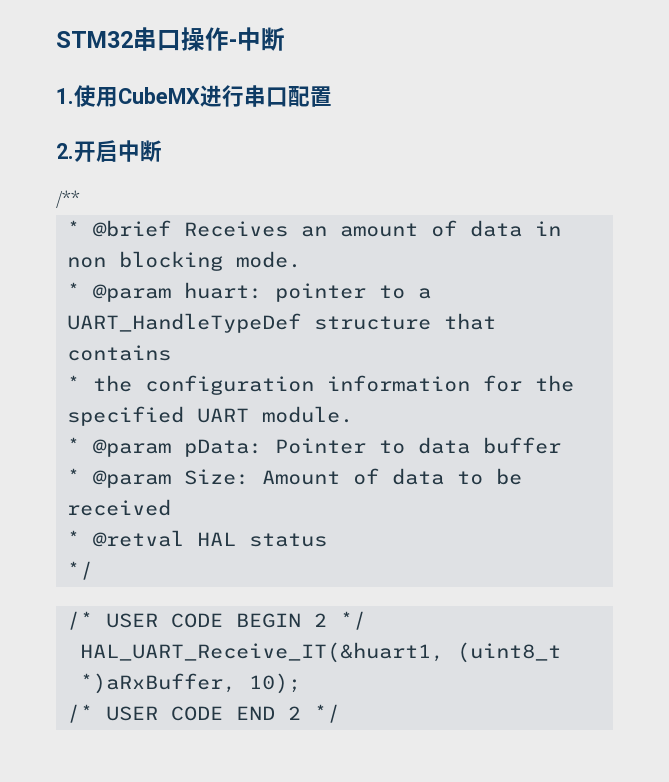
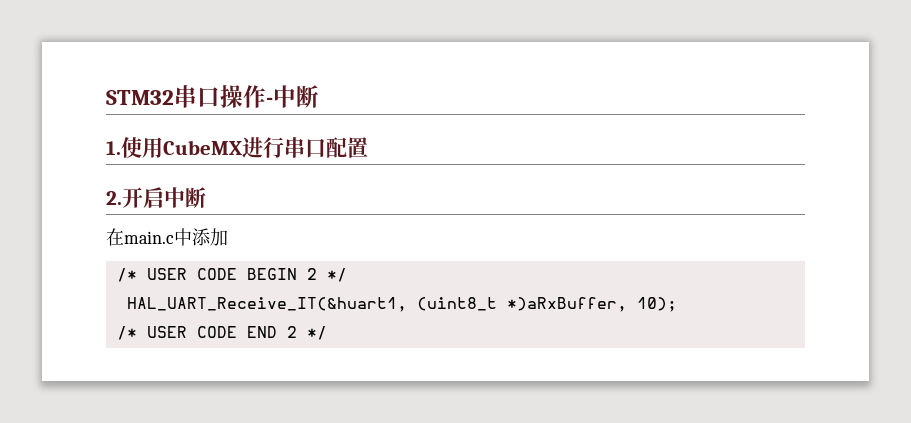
[56,190,80,208] [66,220,561,237] [66,251,301,271] [66,282,431,302] [66,313,496,333] [66,345,171,361] [66,375,574,395] [66,406,353,426] [66,437,561,457] [66,468,522,488] [66,499,171,516] [66,530,327,547] [66,561,93,580] /** // * @brief Receives an amount of data in non blocking mode. // * @param huart: pointer to a UART_HandleTypeDef structure that contains // * the configuration information for the specified UART module. // * @param pData: Pointer to data buffer // * @param Size: Amount of data to be received // * @retval HAL status // */ -> [106,228,228,246] 在main.c中添加

